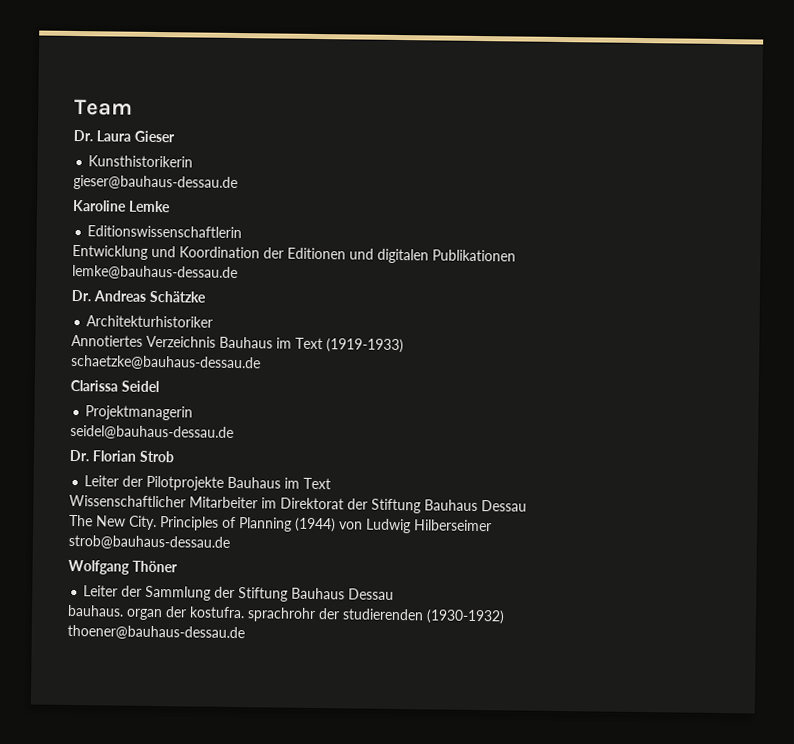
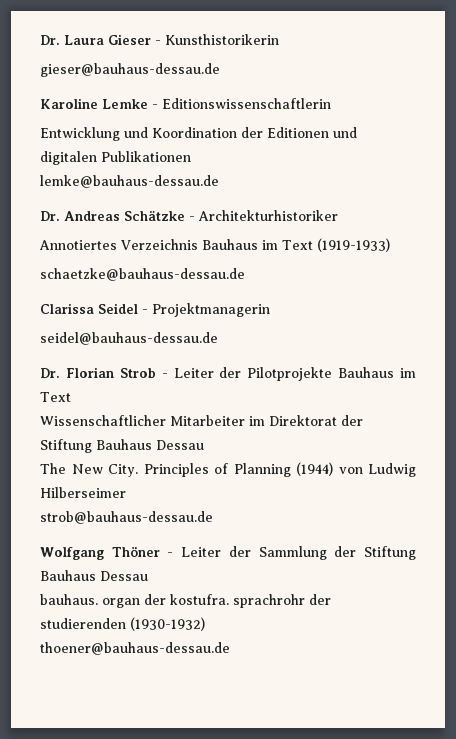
[74,98,133,116] Team // -> (40, 40) none
(175, 136) // -> [155,40,161,45] -
(171, 206) // -> [152,104,158,109] -
(206, 296) // -> [189,216,195,221] -
(159, 386) // -> [142,309,148,314] -
(175, 456) // -> [161,373,168,378] -
(178, 566) // -> [167,552,174,557] -

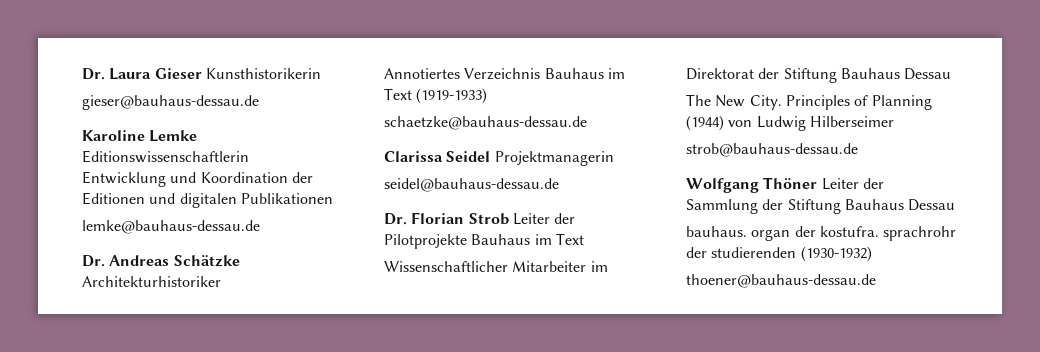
[155,40,161,45] - -> (202, 73) none
[152,104,158,109] - -> (198, 136) none
[189,216,195,221] - -> (240, 261) none
[142,309,148,314] - -> (491, 156) none
[161,373,168,378] - -> (509, 219) none
[167,552,174,557] - -> (818, 183) none

